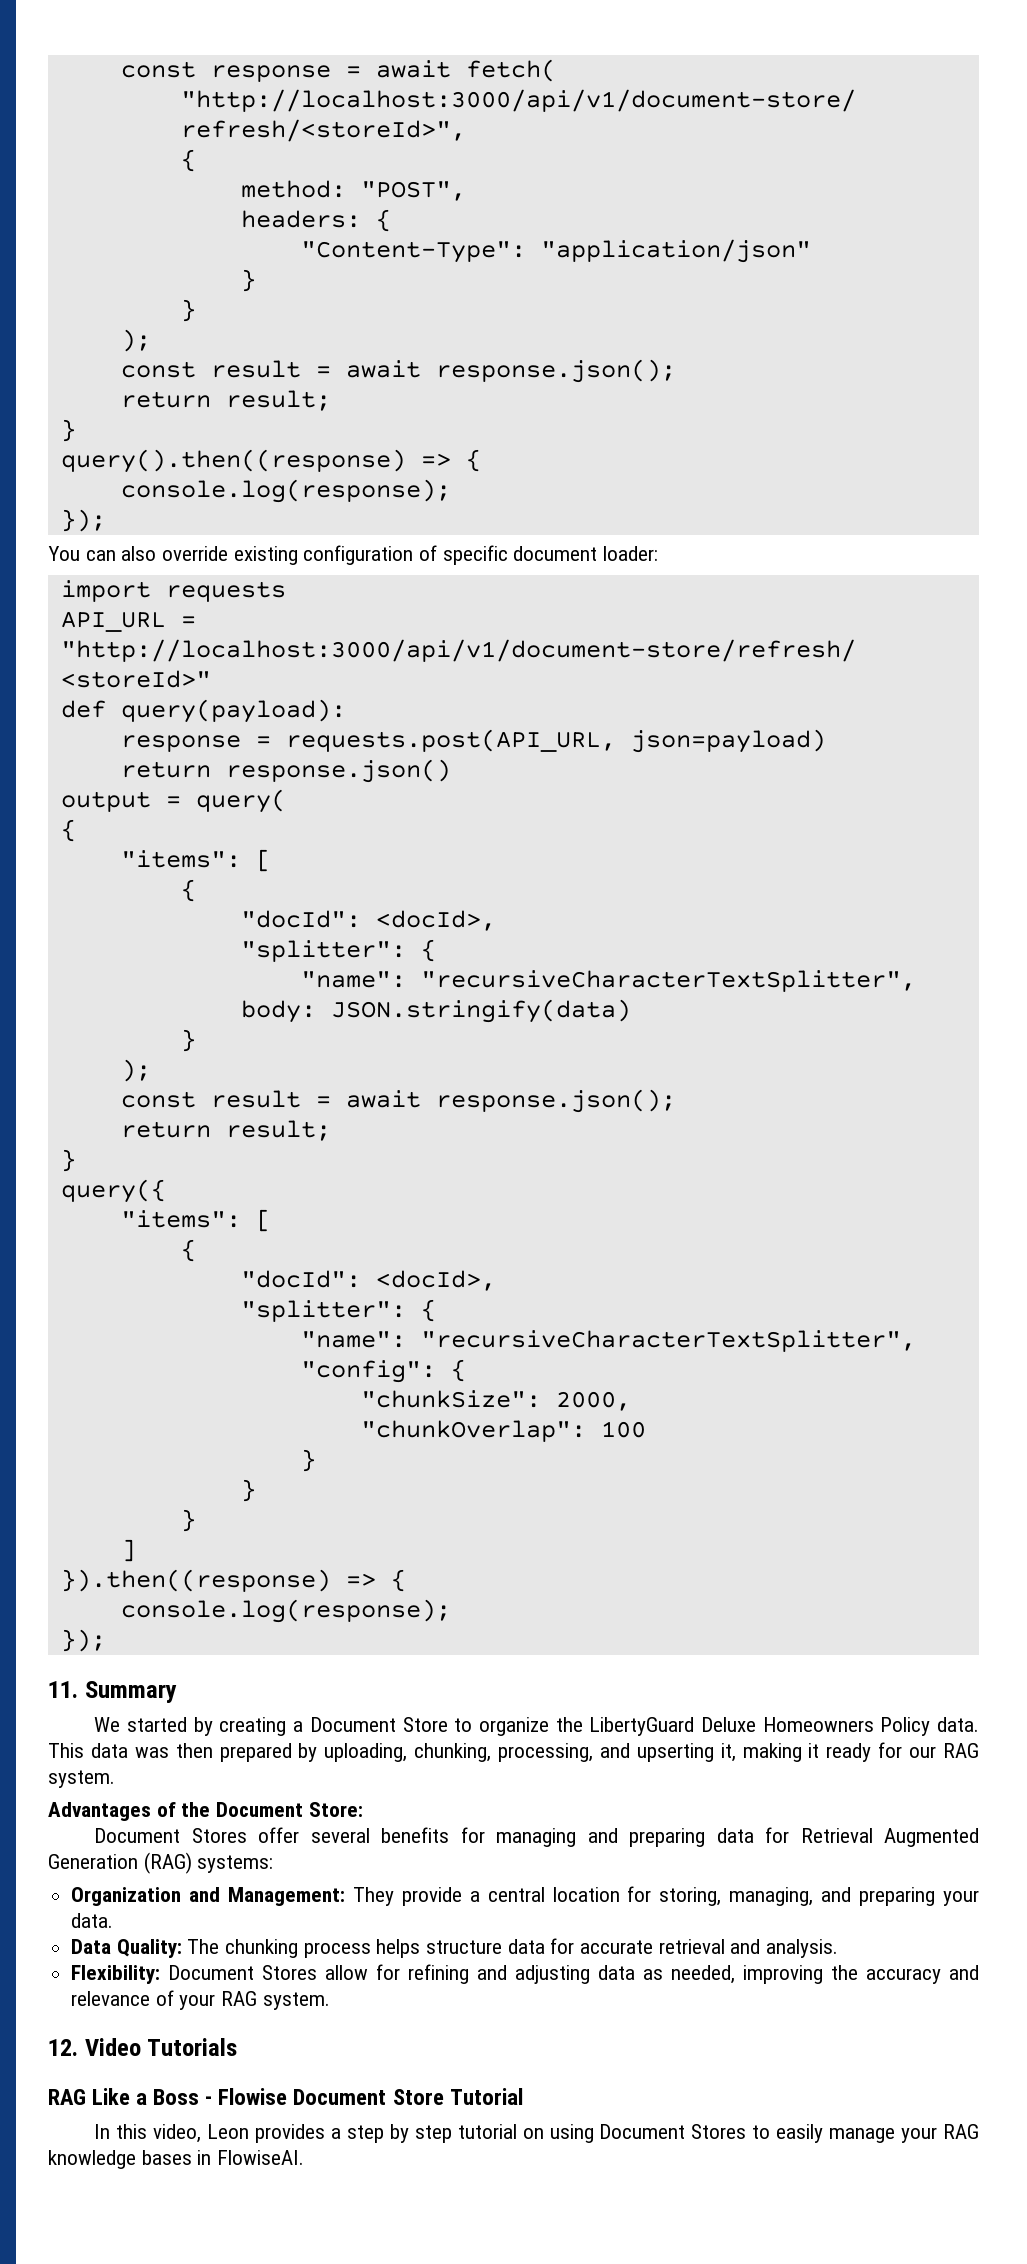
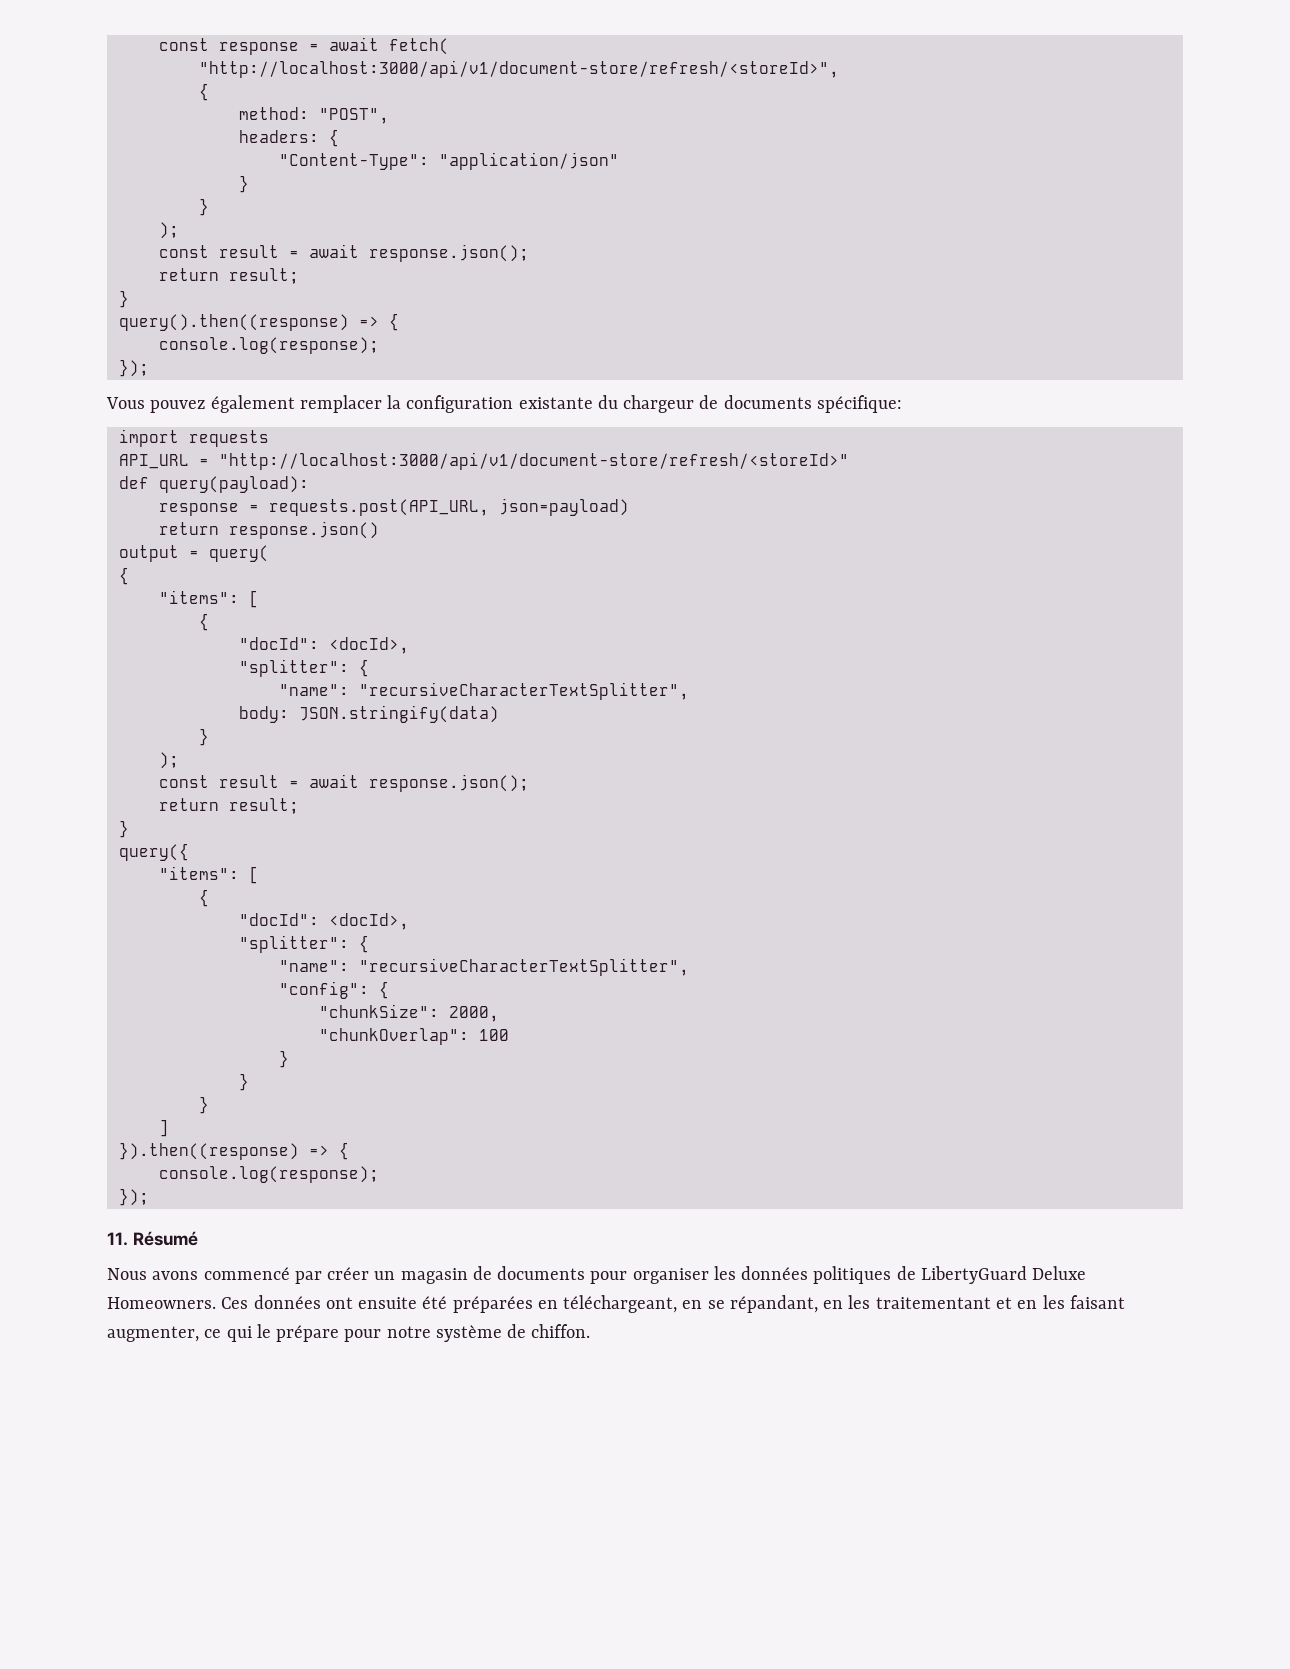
[48,545,659,565] You can also override existing configuration of specific document loader: -> [106,395,902,413] Vous pouvez également remplacer la configuration existante du chargeur de documents spécifique:
[84,1681,177,1703] [94,1717,980,1736] [48,1742,979,1762] [48,1770,115,1788] [48,1802,363,1821] [94,1827,980,1847] [48,1852,274,1874] [71,1886,979,1906] [71,1913,114,1928] [71,1938,839,1958] [71,1964,979,1984] [71,1990,330,2010] [48,2038,238,2056] [48,2088,523,2105] [94,2124,980,2143] [48,2150,305,2169] Summary // We started by creating a Document Store to organize the LibertyGuard Deluxe Homeowners Policy data. This data was then prepared by uploading, chunking, processing, and upserting it, making it ready for our RAG system. // Advantages of the Document Store: // Document Stores offer several benefits for managing and preparing data for Retrieval Augmented Generation (RAG) systems: // Organization and Management: They provide a central location for storing, managing, and preparing your data. // Data Quality: The chunking process helps structure data for accurate retrieval and analysis. // Flexibility: Document Stores allow for refining and adjusting data as needed, improving the accuracy and relevance of your RAG system. // 12. Video Tutorials // RAG Like a Boss - Flowise Document Store Tutorial // In this video, Leon provides a step by step tutorial on using Document Stores to easily manage your RAG knowledge bases in FlowiseAI. -> [132,1231,198,1246] [107,1266,1087,1284] [107,1295,1125,1313] [107,1324,591,1342] Résumé // Nous avons commencé par créer un magasin de documents pour organiser les données politiques de LibertyGuard Deluxe Homeowners. Ces données ont ensuite été préparées en téléchargeant, en se répandant, en les traitementant et en les faisant augmenter, ce qui le prépare pour notre système de chiffon.

